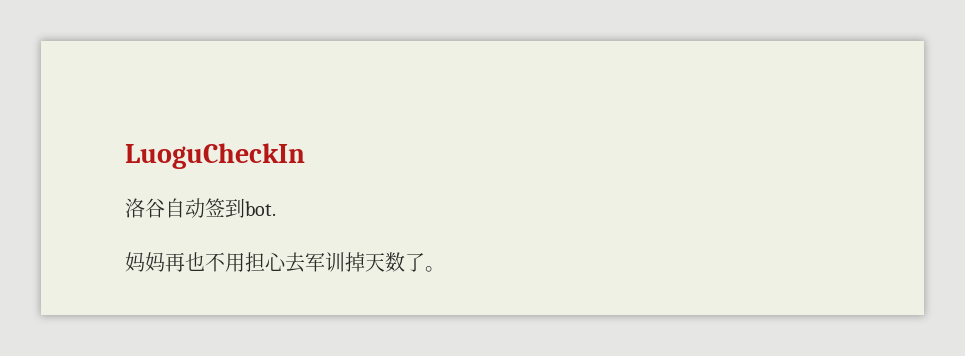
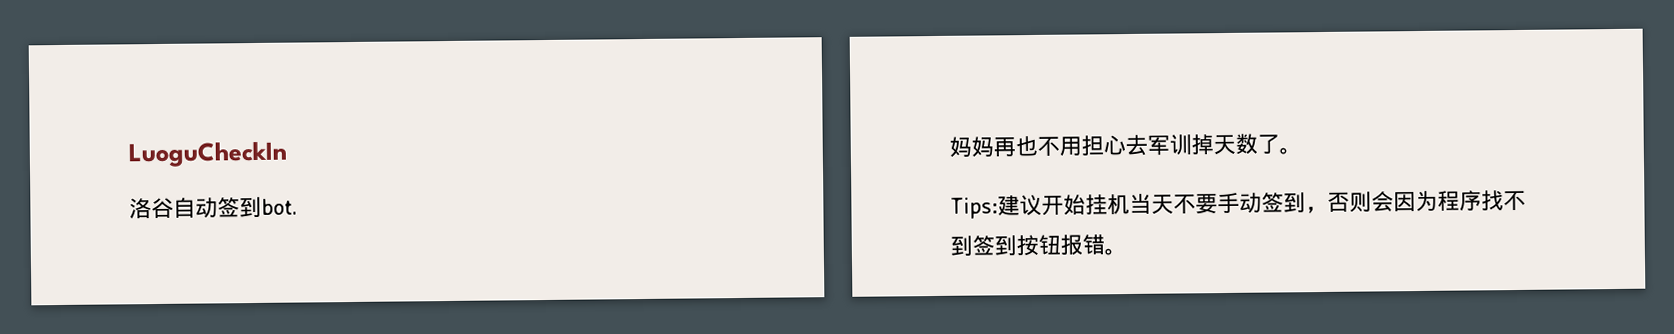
(445, 269) none -> [950,190,1526,219] [950,234,1127,257] // Tips:建议开始挂机当天不要手动签到，否则会因为程序找不到签到按钮报错。

